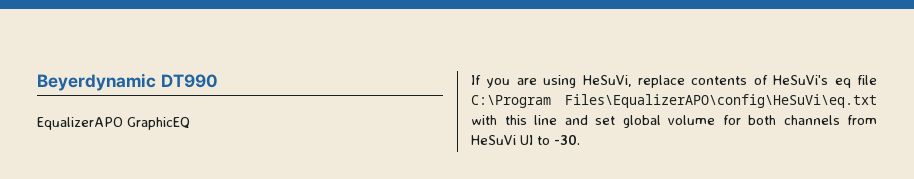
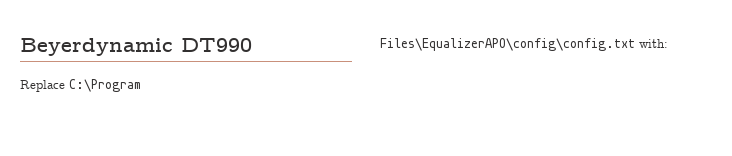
[37,117,190,130] [471,75,877,88] [471,94,877,108] [471,115,877,128] [471,134,580,145] EqualizerAPO GraphicEQ // If you are using HeSuVi, replace contents of HeSuVi's eq file C:\Program Files\EqualizerAPO\config\HeSuVi\eq.txt with this line and set global volume for both channels from HeSuVi UI to -30. -> [20,79,141,92] [380,38,668,51] Replace C:\Program Files\EqualizerAPO\config\config.txt with:

